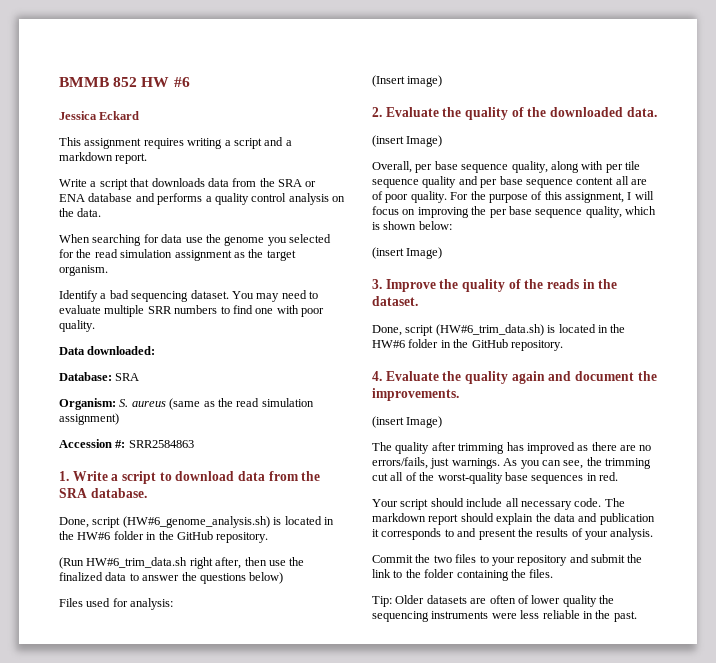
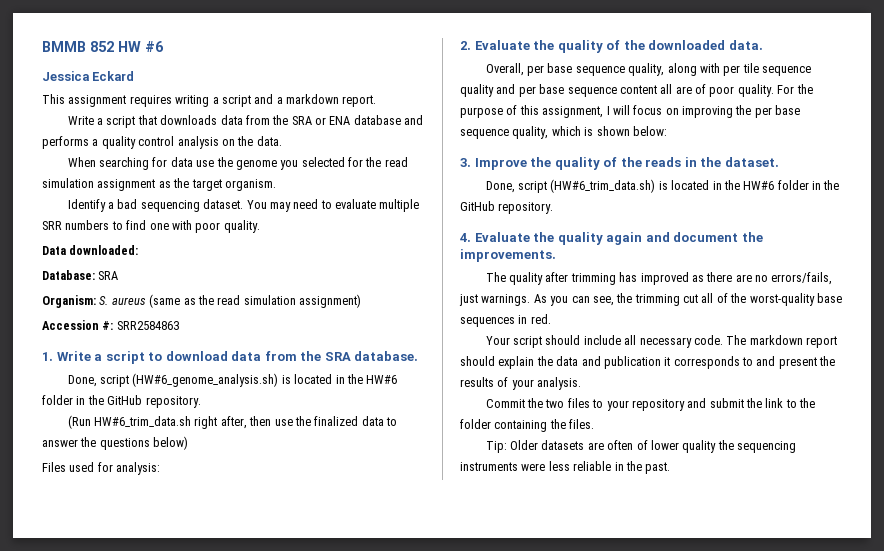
[372,75,443,87] // (Insert image) -> (161, 468) none
[372,135,443,147] // (insert Image) -> (763, 45) none
[372,247,443,259] // (insert Image) -> (667, 131) none
[372,416,443,428] // (insert Image) -> (556, 255) none

